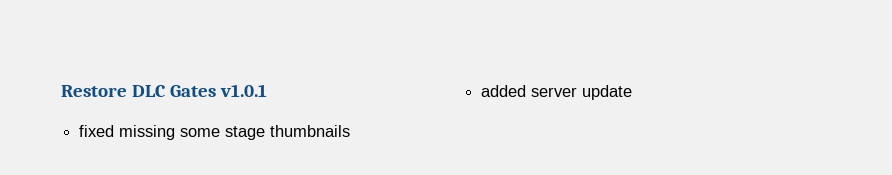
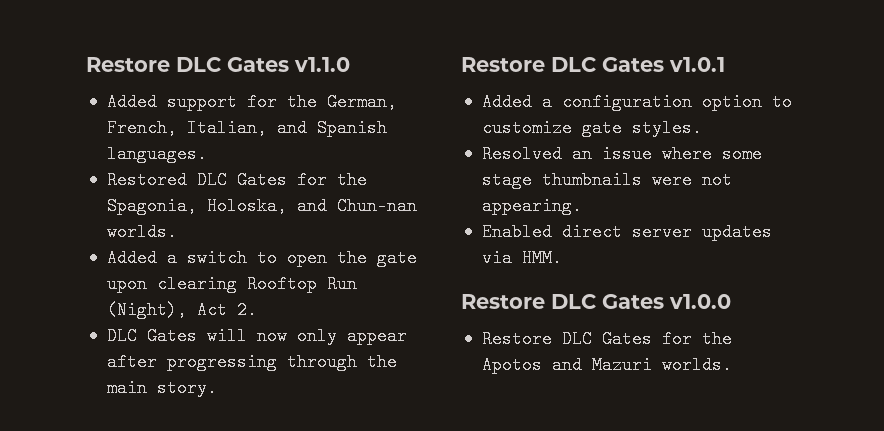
[61,84,267,97] [79,125,351,140] [481,85,633,100] Restore DLC Gates v1.0.1 // fixed missing some stage thumbnails // added server update -> [86,57,350,72] [106,93,397,111] [106,119,387,137] [106,145,207,163] [106,171,367,189] [106,197,417,215] [106,223,177,241] [106,249,417,267] [106,275,357,293] [106,301,257,319] [106,327,407,345] [106,353,397,371] [106,379,217,397] [461,57,725,72] [481,93,792,111] [481,119,702,137] [481,145,762,163] [481,171,732,189] [481,197,582,215] [481,223,772,241] [481,249,562,267] [461,294,731,309] [481,330,732,348] [481,356,732,374] Restore DLC Gates v1.1.0 // Added support for the German, French, Italian, and Spanish languages. // Restored DLC Gates for the Spagonia, Holoska, and Chun-nan worlds. // Added a switch to open the gate upon clearing Rooftop Run (Night), Act 2. // DLC Gates will now only appear after progressing through the main story. // Restore DLC Gates v1.0.1 // Added a configuration option to customize gate styles. // Resolved an issue where some stage thumbnails were not appearing. // Enabled direct server updates via HMM. // Restore DLC Gates v1.0.0 // Restore DLC Gates for the Apotos and Mazuri worlds.

